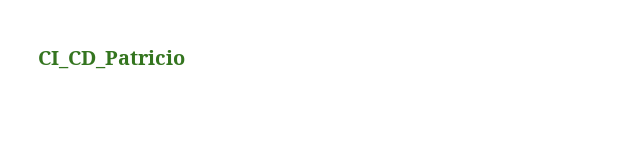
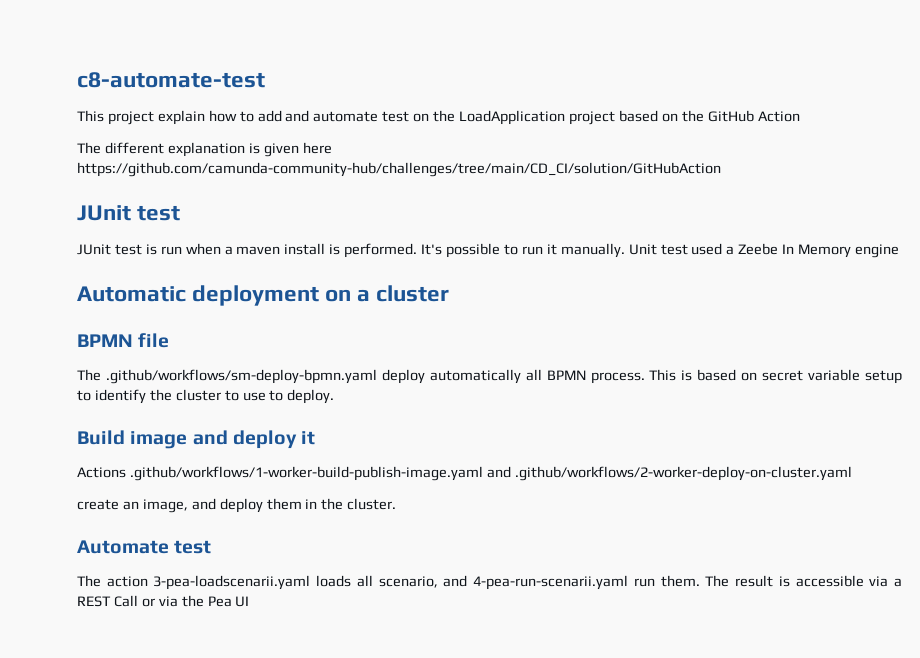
[38,50,185,69] CI_CD_Patricio -> [77,72,265,88] [77,110,800,125] [77,142,332,157] [77,162,721,177] [77,205,181,221] [77,243,900,258] [77,285,450,306] [77,333,170,348] [77,369,902,384] [77,389,335,404] [77,430,316,449] [77,466,852,481] [77,498,397,513] [77,540,212,554] [77,575,903,590] [77,595,250,607] c8-automate-test // This project explain how to add and automate test on the LoadApplication project based on the GitHub Action // The different explanation is given here https://github.com/camunda-community-hub/challenges/tree/main/CD_CI/solution/GitHubAction // JUnit test // JUnit test is run when a maven install is performed. It's possible to run it manually. Unit test used a Zeebe In Memory engine // Automatic deployment on a cluster // BPMN file // The .github/workflows/sm-deploy-bpmn.yaml deploy automatically all BPMN process. This is based on secret variable setup to identify the cluster to use to deploy. // Build image and deploy it // Actions .github/workflows/1-worker-build-publish-image.yaml and .github/workflows/2-worker-deploy-on-cluster.yaml // create an image, and deploy them in the cluster. // Automate test // The action 3-pea-loadscenarii.yaml loads all scenario, and 4-pea-run-scenarii.yaml run them. The result is accessible via a REST Call or via the Pea UI

